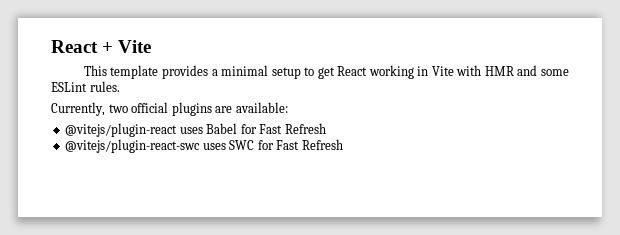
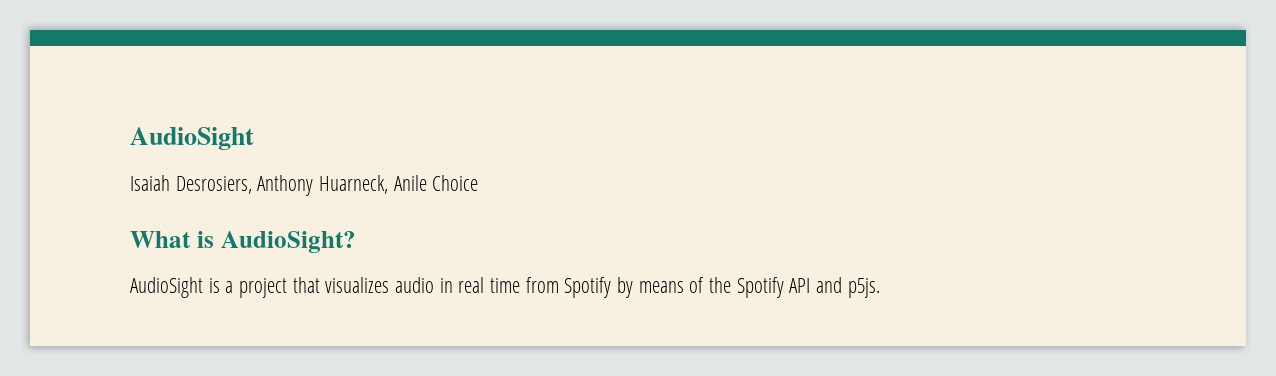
[51,40,152,53] [83,65,569,79] [51,81,120,92] [51,102,288,116] [65,123,326,137] [65,139,343,153] React + Vite // This template provides a minimal setup to get React working in Vite with HMR and some ESLint rules. // Currently, two official plugins are available: // @vitejs/plugin-react uses Babel for Fast Refresh // @vitejs/plugin-react-swc uses SWC for Fast Refresh -> [130,127,254,150] [130,175,479,196] [130,231,356,253] [130,277,880,298] AudioSight // Isaiah Desrosiers, Anthony Huarneck, Anile Choice // What is AudioSight? // AudioSight is a project that visualizes audio in real time from Spotify by means of the Spotify API and p5js.

